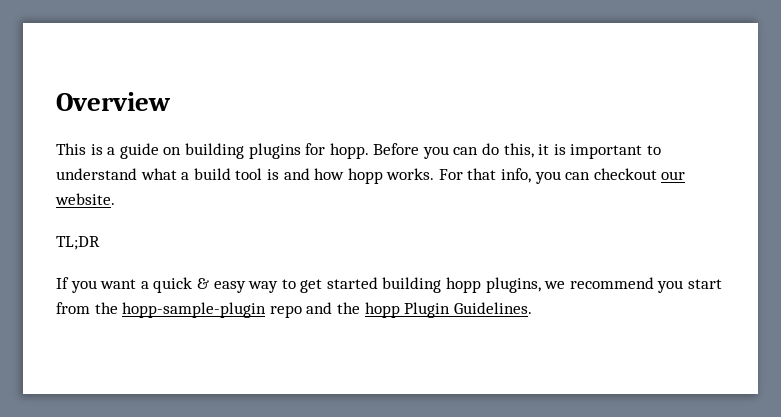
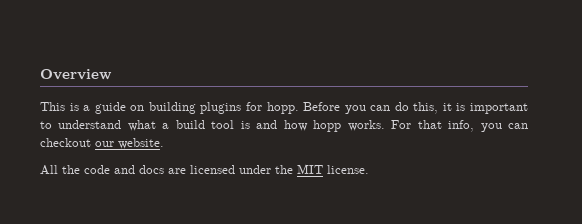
[56,236,100,250] [56,277,723,293] [56,302,532,318] TL;DR // If you want a quick & easy way to get started building hopp plugins, we recommend you start from the hopp-sample-plugin repo and the hopp Plugin Guidelines. -> [40,164,369,175] All the code and docs are licensed under the MIT license.

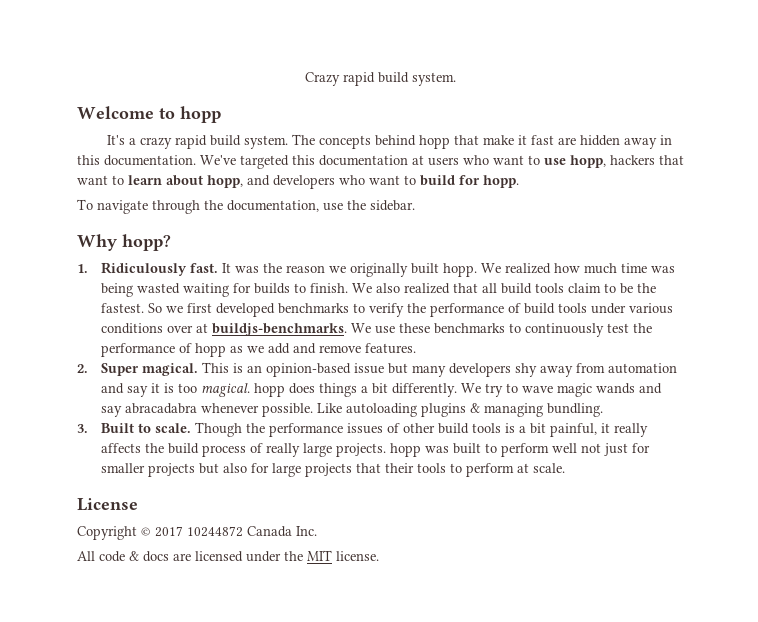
[40,69,112,80] [40,102,528,114] [40,120,528,132] [40,138,164,149] [40,165,135,175] Overview // This is a guide on building plugins for hopp. Before you can do this, it is important to understand what a build tool is and how hopp works. For that info, you can checkout our website. // All the code and -> [305,72,456,86] [77,106,221,123] [107,134,673,149] [77,155,684,169] [77,175,519,189] [77,199,415,214] [77,234,171,251] [77,262,676,277] [101,283,657,297] [101,303,674,317] [101,323,653,337] [101,343,417,357] [77,362,678,377] [101,383,663,397] [101,403,604,417] [77,422,649,437] [101,443,651,457] [101,463,566,477] [77,498,138,511] [77,526,317,540] [77,551,139,562] Crazy rapid build system. // Welcome to hopp // It's a crazy rapid build system. The concepts behind hopp that make it fast are hidden away in this documentation. We've targeted this documentation at users who want to use hopp, hackers that want to learn about hopp, and developers who want to build for hopp. // To navigate through the documentation, use the sidebar. // Why hopp? // 1. Ridiculously fast. It was the reason we originally built hopp. We realized how much time was being wasted waiting for builds to finish. We also realized that all build tools claim to be the fastest. So we first developed benchmarks to verify the performance of build tools under various conditions over at buildjs-benchmarks. We use these benchmarks to continuously test the performance of hopp as we add and remove features. // 2. Super magical. This is an opinion-based issue but many developers shy away from automation and say it is too magical. hopp does things a bit differently. We try to wave magic wands and say abracadabra whenever possible. Like autoloading plugins & managing bundling. // 3. Built to scale. Though the performance issues of other build tools is a bit painful, it really affects the build process of really large projects. hopp was built to perform well not just for smaller projects but also for large projects that their tools to perform at scale. // License // Copyright © 2017 10244872 Canada Inc. // All code &

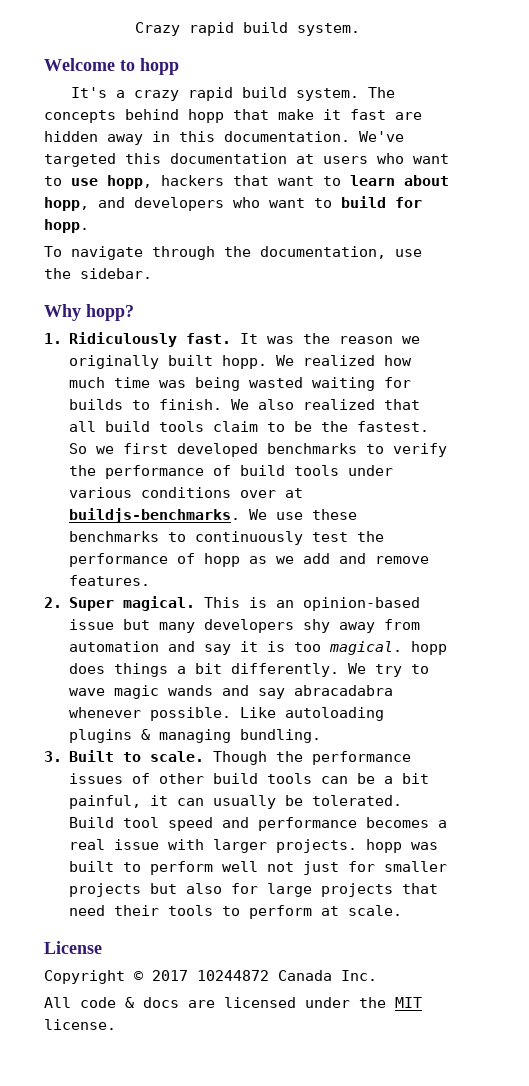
[505,423,516,433] is -> [321,773,376,784] can be
[614,423,649,437] [101,443,333,457] really affects the build process of really large -> [177,795,403,809] [69,817,448,831] [69,839,268,853] can usually be tolerated. Build tool speed and performance becomes a real issue with larger
(382, 468) none -> [69,905,106,916] need

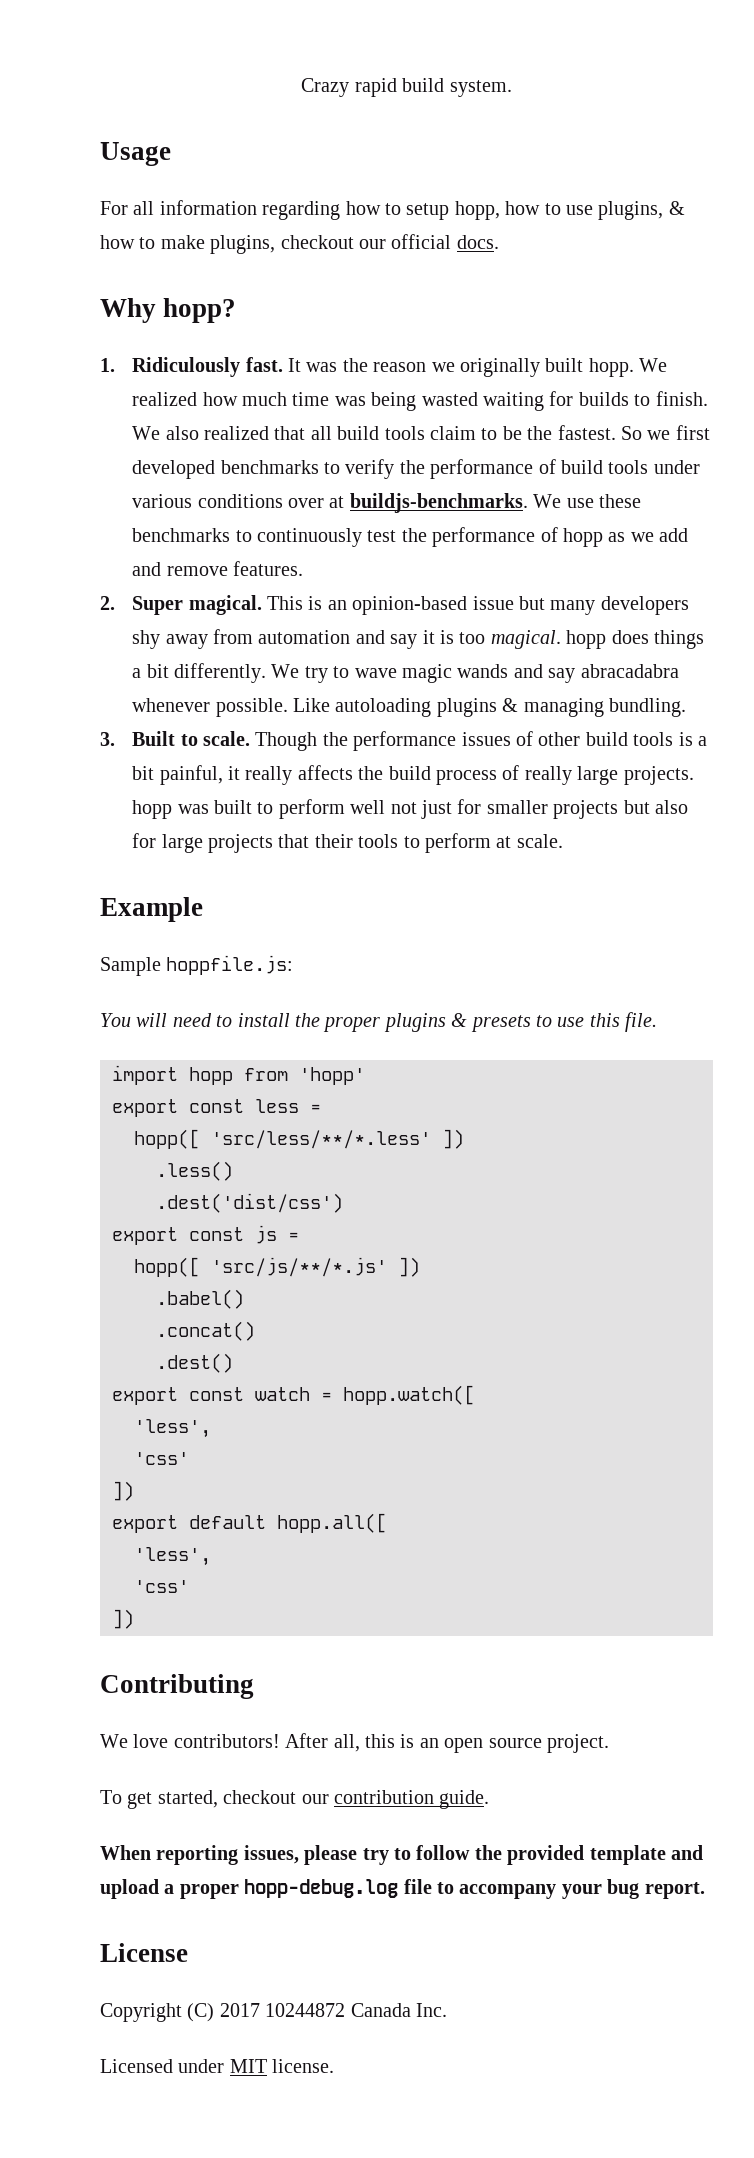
[44,58,179,75] [70,87,395,101] [44,109,422,123] [44,131,404,145] [44,153,449,167] [44,175,449,189] [44,196,422,211] [44,219,89,233] [44,246,422,260] [44,268,152,279] Welcome to hopp // It's a crazy rapid build system. The concepts behind hopp that make it fast are hidden away in this documentation. We've targeted this documentation at users who want to use hopp, hackers that want to learn about hopp, and developers who want to build for hopp. // To navigate through the documentation, use the sidebar. -> [100,142,171,166] [100,200,685,220] [100,234,499,254] Usage // For all information regarding how to setup hopp, how to use plugins, & how to make plugins, checkout our official docs.
[321,773,376,784] can be -> [678,732,693,746] is
[177,795,403,809] [69,817,448,831] [69,839,268,853] can usually be tolerated. Build tool speed and performance becomes a real issue with larger -> [245,765,619,785] really affects the build process of really large
[69,905,106,916] need -> (310, 841) none
(403, 910) none -> [100,897,203,922] [100,955,294,976] [100,1012,658,1032] [112,1065,365,1085] [112,1099,321,1117] [134,1129,464,1149] [156,1161,233,1181] [156,1193,343,1213] [112,1225,299,1245] [134,1257,420,1277] [156,1289,244,1309] [156,1321,255,1341] [156,1353,233,1373] [112,1385,475,1405] [134,1419,211,1438] [134,1452,189,1465] [112,1481,134,1501] [112,1513,387,1533] [134,1547,211,1566] [134,1580,189,1593] [112,1609,134,1629] [100,1674,254,1699] [100,1733,609,1753] [100,1790,490,1809] [100,1845,703,1865] [100,1879,705,1899] // Example // Sample hoppfile.js: // You will need to install the proper plugins & presets to use this file. // import hopp from 'hopp' // export const less = // hopp([ 'src/less/**/*.less' ]) // .less() // .dest('dist/css') // export const js = // hopp([ 'src/js/**/*.js' ]) // .babel() // .concat() // .dest() // export const watch = hopp.watch([ // 'less', // 'css' // ]) // export default hopp.all([ // 'less', // 'css' // ]) // Contributing // We love contributors! After all, this is an open source project. // To get started, checkout our contribution guide. // When reporting issues, please try to follow the provided template and upload a proper hopp-debug.log file to accompany your bug report.
[134,971,144,981] © -> [187,2003,215,2022] (C)
[44,997,386,1008] All code & docs are licensed under the -> [100,2059,225,2073] Licensed under

